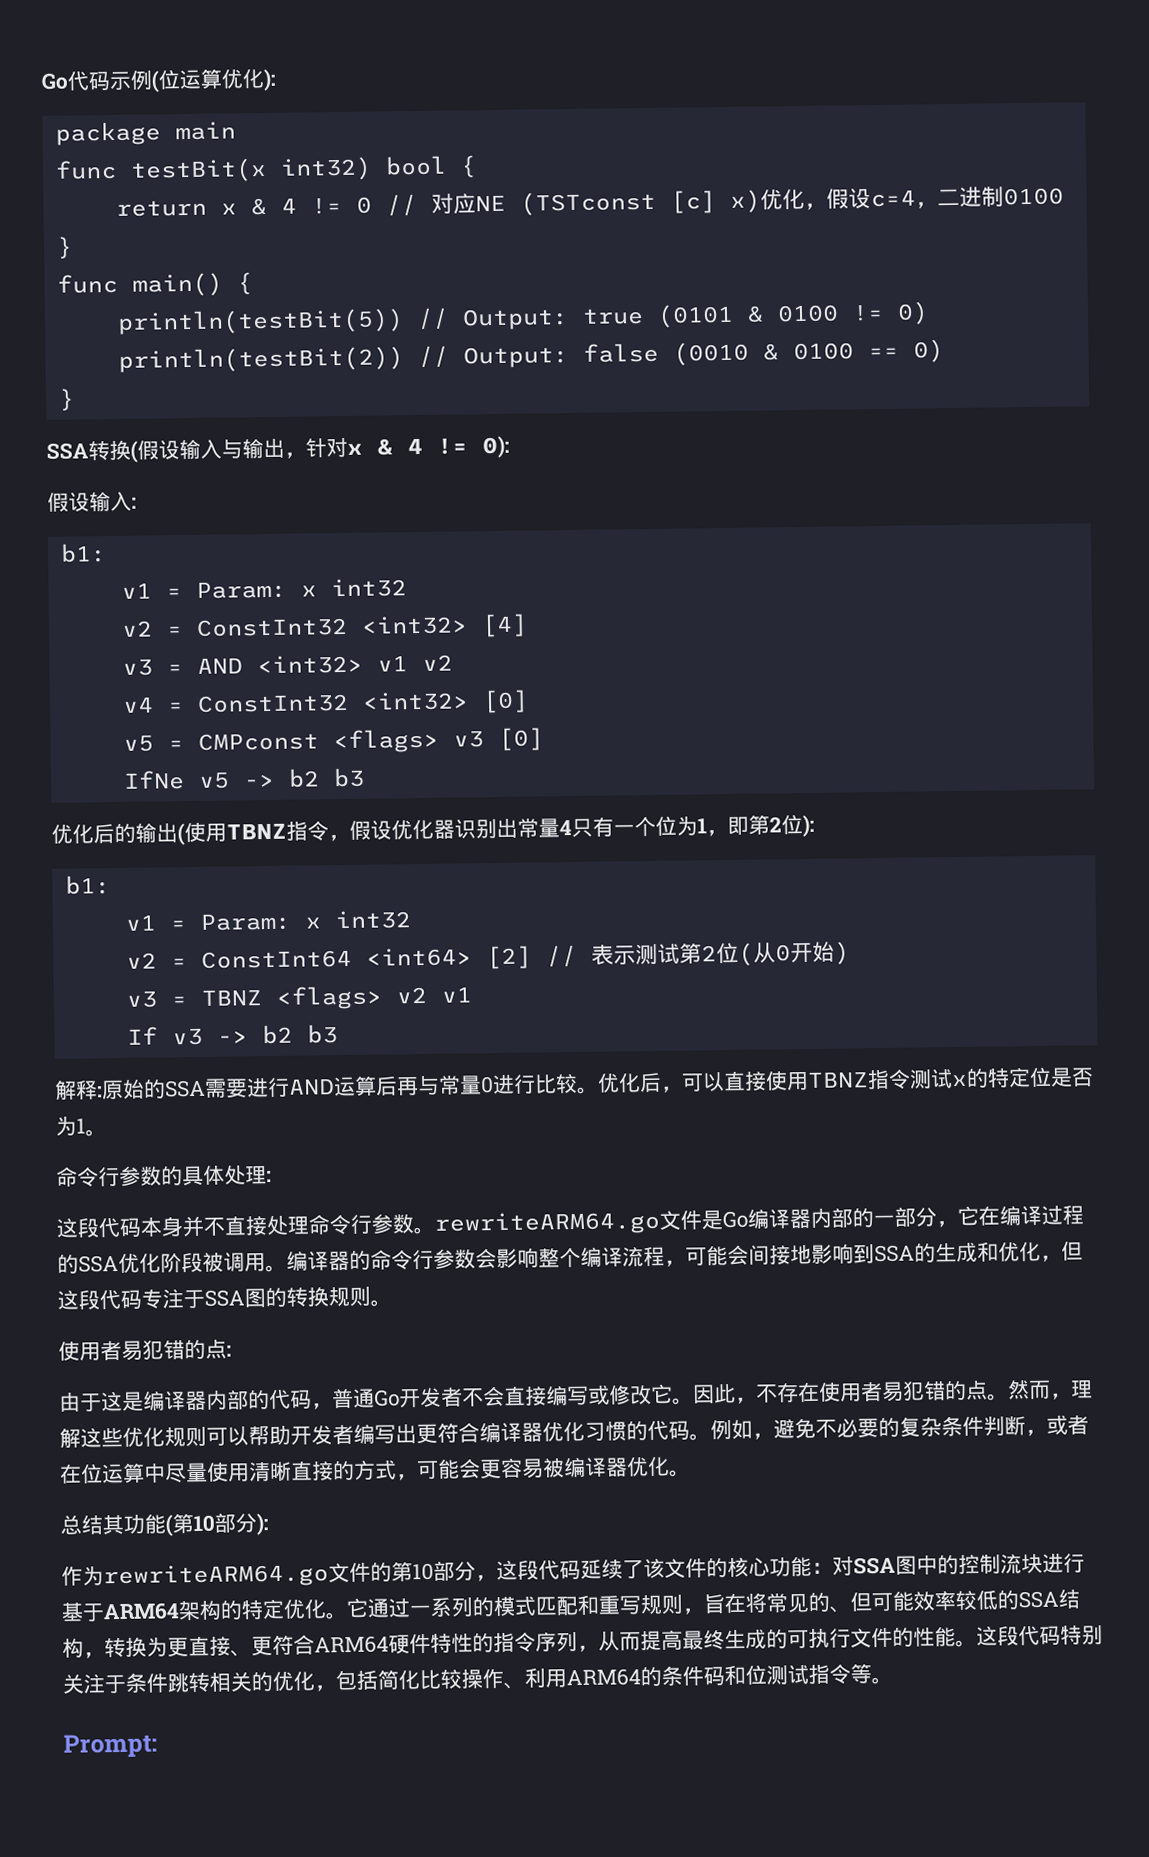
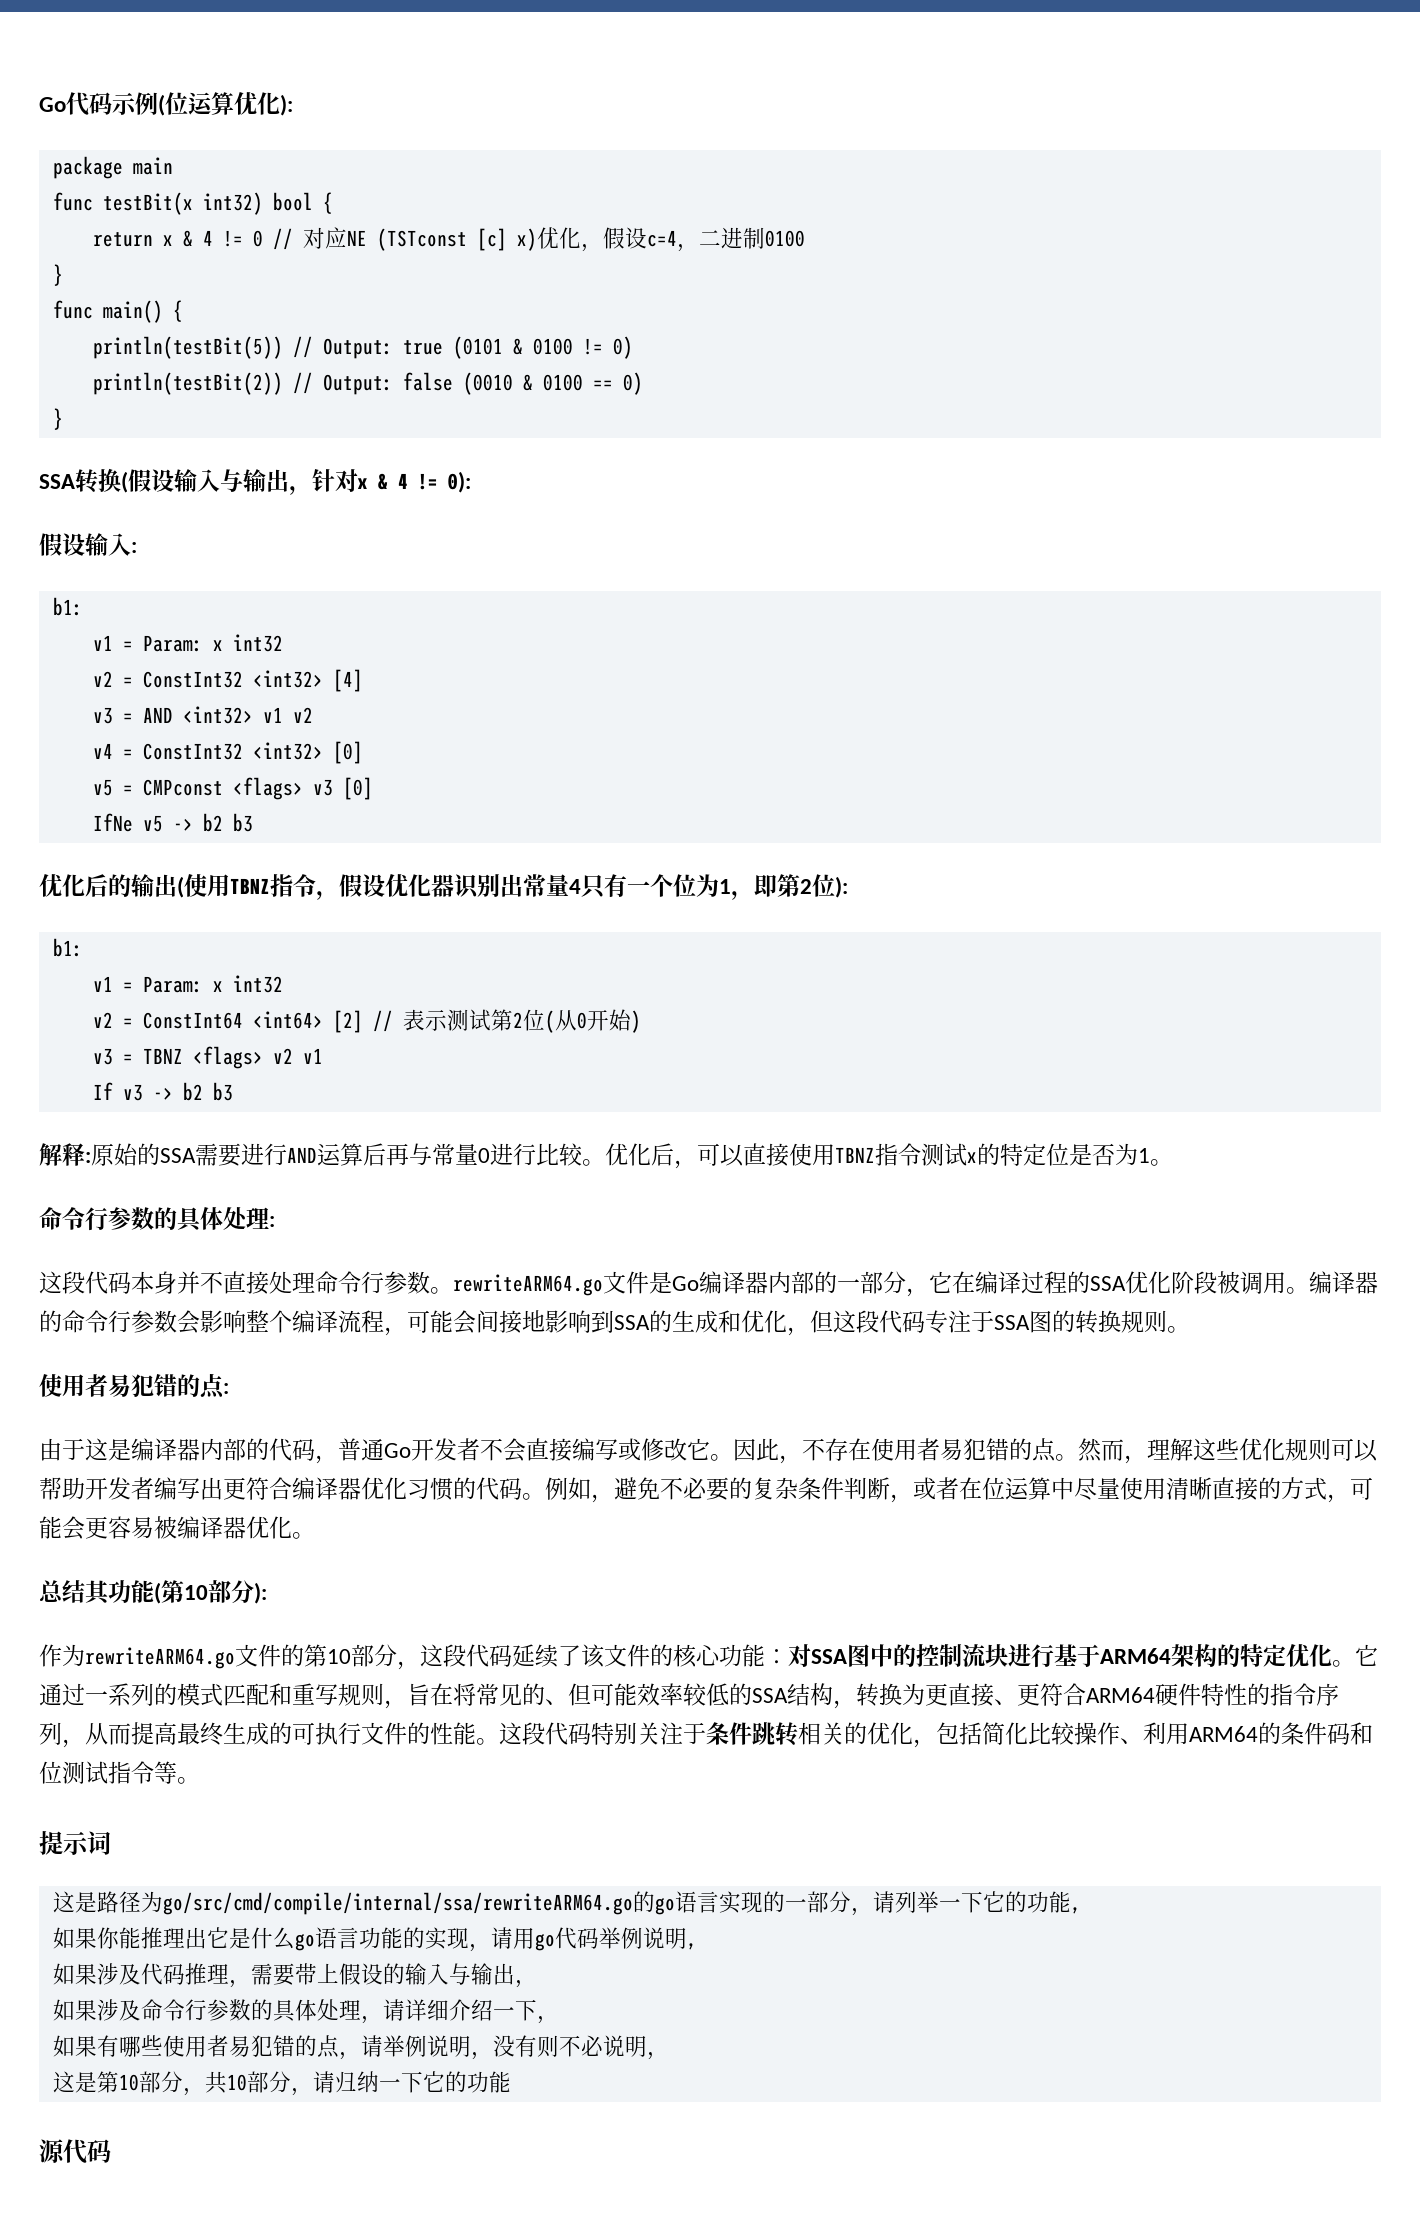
[63,1733,157,1758] Prompt: -> [39,1831,111,1855] [52,1891,1081,1916] [52,1927,697,1952] [52,1963,537,1988] [52,1999,559,2024] [52,2035,669,2060] [52,2071,511,2096] [39,2139,111,2164] 提示词 // 这是路径为go/src/cmd/compile/internal/ssa/rewriteARM64.go的go语言实现的一部分，请列举一下它的功能, // 如果你能推理出它是什么go语言功能的实现，请用go代码举例说明, // 如果涉及代码推理，需要带上假设的输入与输出， // 如果涉及命令行参数的具体处理，请详细介绍一下， // 如果有哪些使用者易犯错的点，请举例说明，没有则不必说明， // 这是第10部分，共10部分，请归纳一下它的功能 // 源代码

